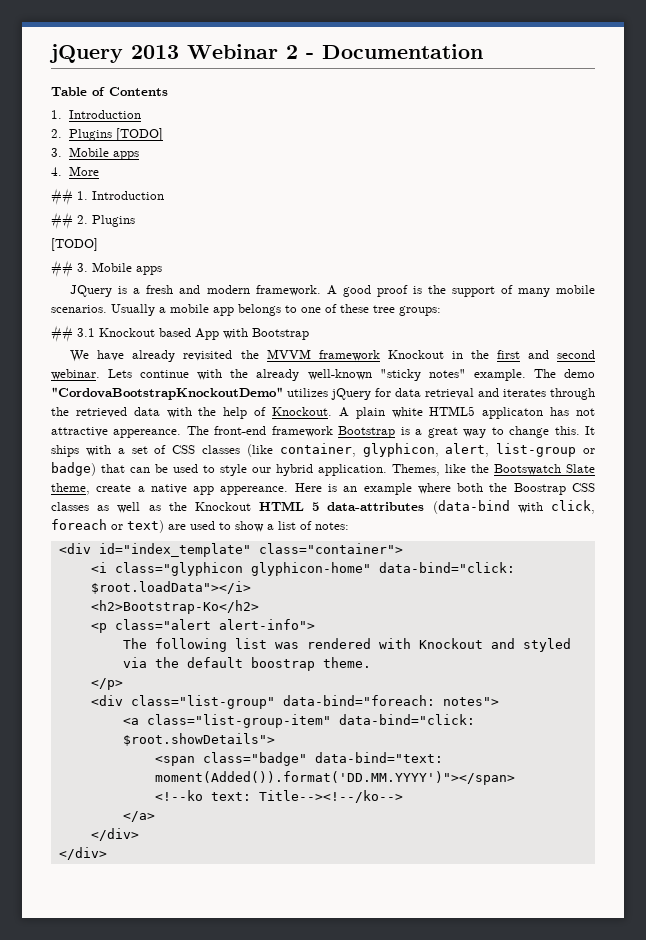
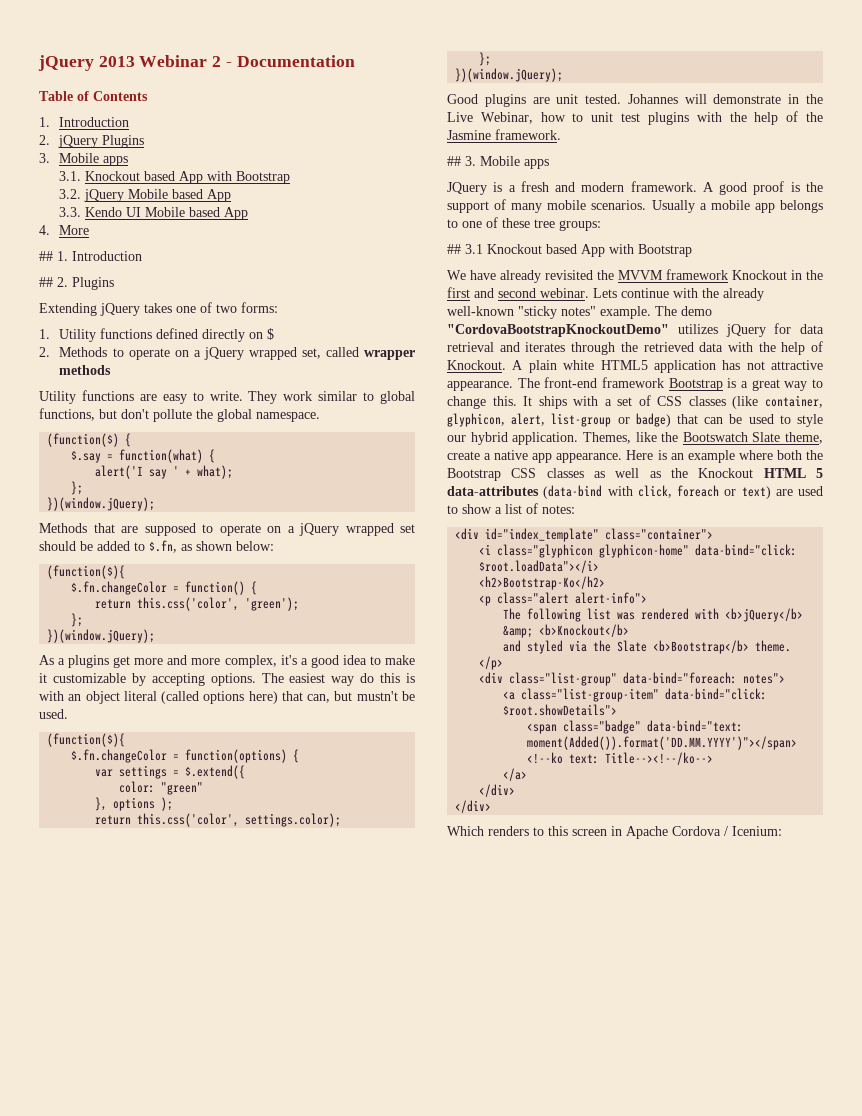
[69,128,164,141] [51,147,140,160] Plugins [TODO] // 3. Mobile apps -> [58,135,145,148] [39,153,129,166] [59,171,291,184] [59,189,232,202] [59,207,249,220] jQuery Plugins // 3. Mobile apps // 3.1. Knockout based App with Bootstrap // 3.2. jQuery Mobile based App // 3.3. Kendo UI Mobile based App
[51,238,98,251] [TODO] -> [39,302,278,316] [39,328,275,342] [39,347,416,360] [59,365,112,375] [39,390,415,404] [39,408,320,422] [47,433,132,447] [71,449,216,463] [95,465,234,479] [71,481,84,495] [47,497,156,511] [39,523,415,536] [39,540,274,553] [47,565,126,579] [71,581,258,595] [95,597,300,611] [71,613,84,627] [47,629,156,643] [39,655,416,668] [39,673,415,686] [39,691,415,704] [39,709,68,719] [47,733,126,747] [71,749,300,763] [95,765,246,779] [119,781,204,795] [95,797,174,811] [95,813,342,827] [479,52,492,66] [455,68,564,82] [447,94,823,107] [447,111,823,125] [447,129,561,140] Extending jQuery takes one of two forms: // 1. Utility functions defined directly on $ // 2. Methods to operate on a jQuery wrapped set, called wrapper methods // Utility functions are easy to write. They work similar to global functions, but don't pollute the global namespace. // (function($) { // $.say = function(what) { // alert('I say ' + what); // }; // })(window.jQuery); // Methods that are supposed to operate on a jQuery wrapped set should be added to $.fn, as shown below: // (function($){ // $.fn.changeColor = function() { // return this.css('color', 'green'); // }; // })(window.jQuery); // As a plugins get more and more complex, it's a good idea to make it customizable by accepting options. The easiest way do this is with an object literal (called options here) that can, but mustn't be used. // (function($){ // $.fn.changeColor = function(options) { // var settings = $.extend({ // color: "green" // }, options ); // return this.css('color', settings.color); // }; // })(window.jQuery); // Good plugins are unit tested. Johannes will demonstrate in the Live Webinar, how to unit test plugins with the help of the Jasmine framework.
[482,407,544,419] applicaton -> [653,360,716,373] application
[113,429,182,438] appereance. -> [447,381,513,391] appearance.
[220,486,289,495] appereance. -> [556,453,623,463] appearance.
[513,483,566,495] Boostrap -> [447,468,501,481] Bootstrap
[418,638,483,649] Knockout -> [725,608,804,622] [503,624,630,638] <b>jQuery</b> &amp; <b>Knockout</b> //
[186,657,315,671] default boostrap -> [617,640,750,654] Slate <b>Bootstrap</b>
(107, 853) none -> [447,826,782,839] // Which renders to this screen in Apache Cordova / Icenium:

